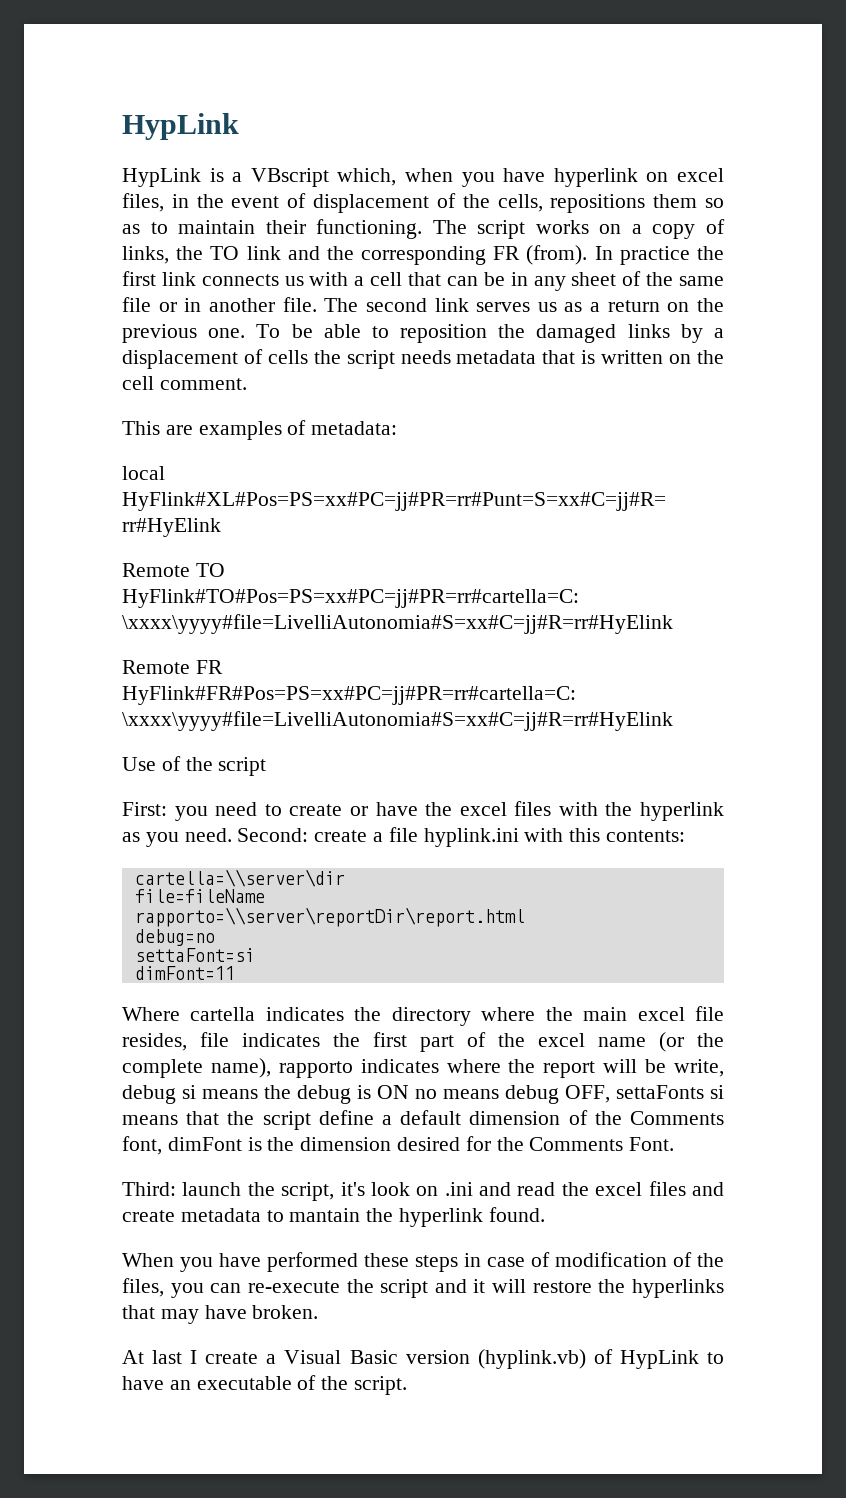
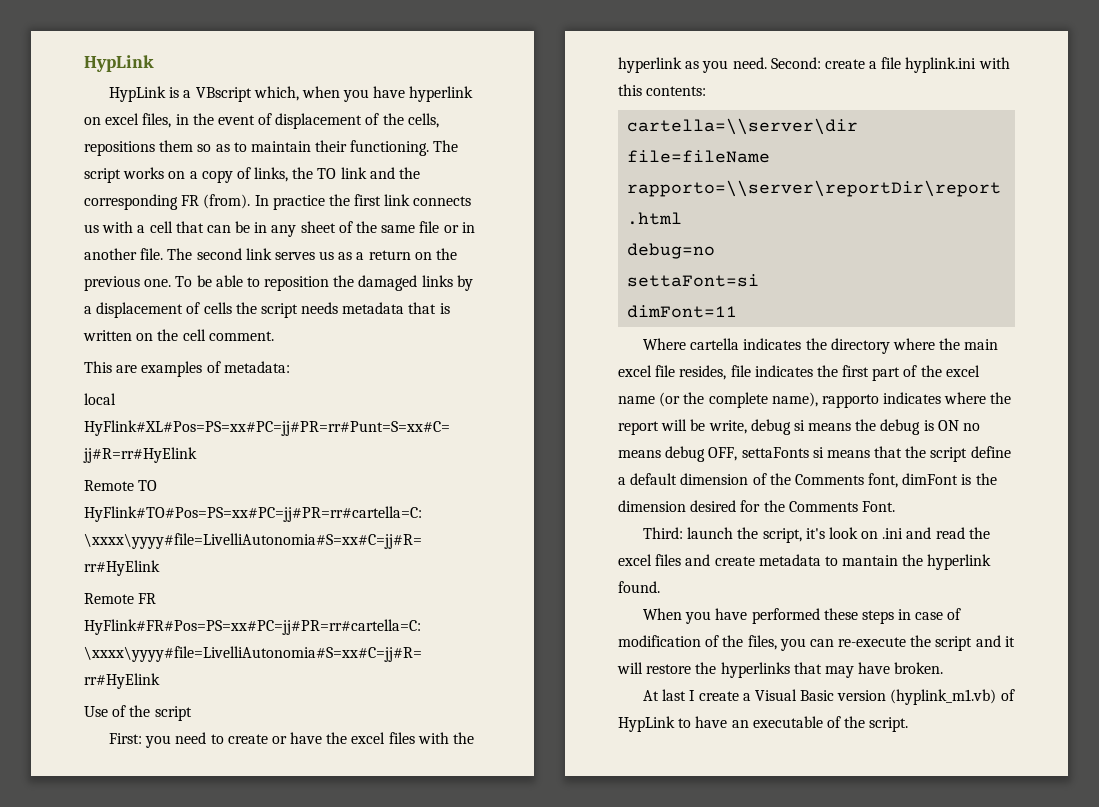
[477,1349,586,1369] (hyplink.vb) -> [890,689,997,705] (hyplink_m1.vb)

